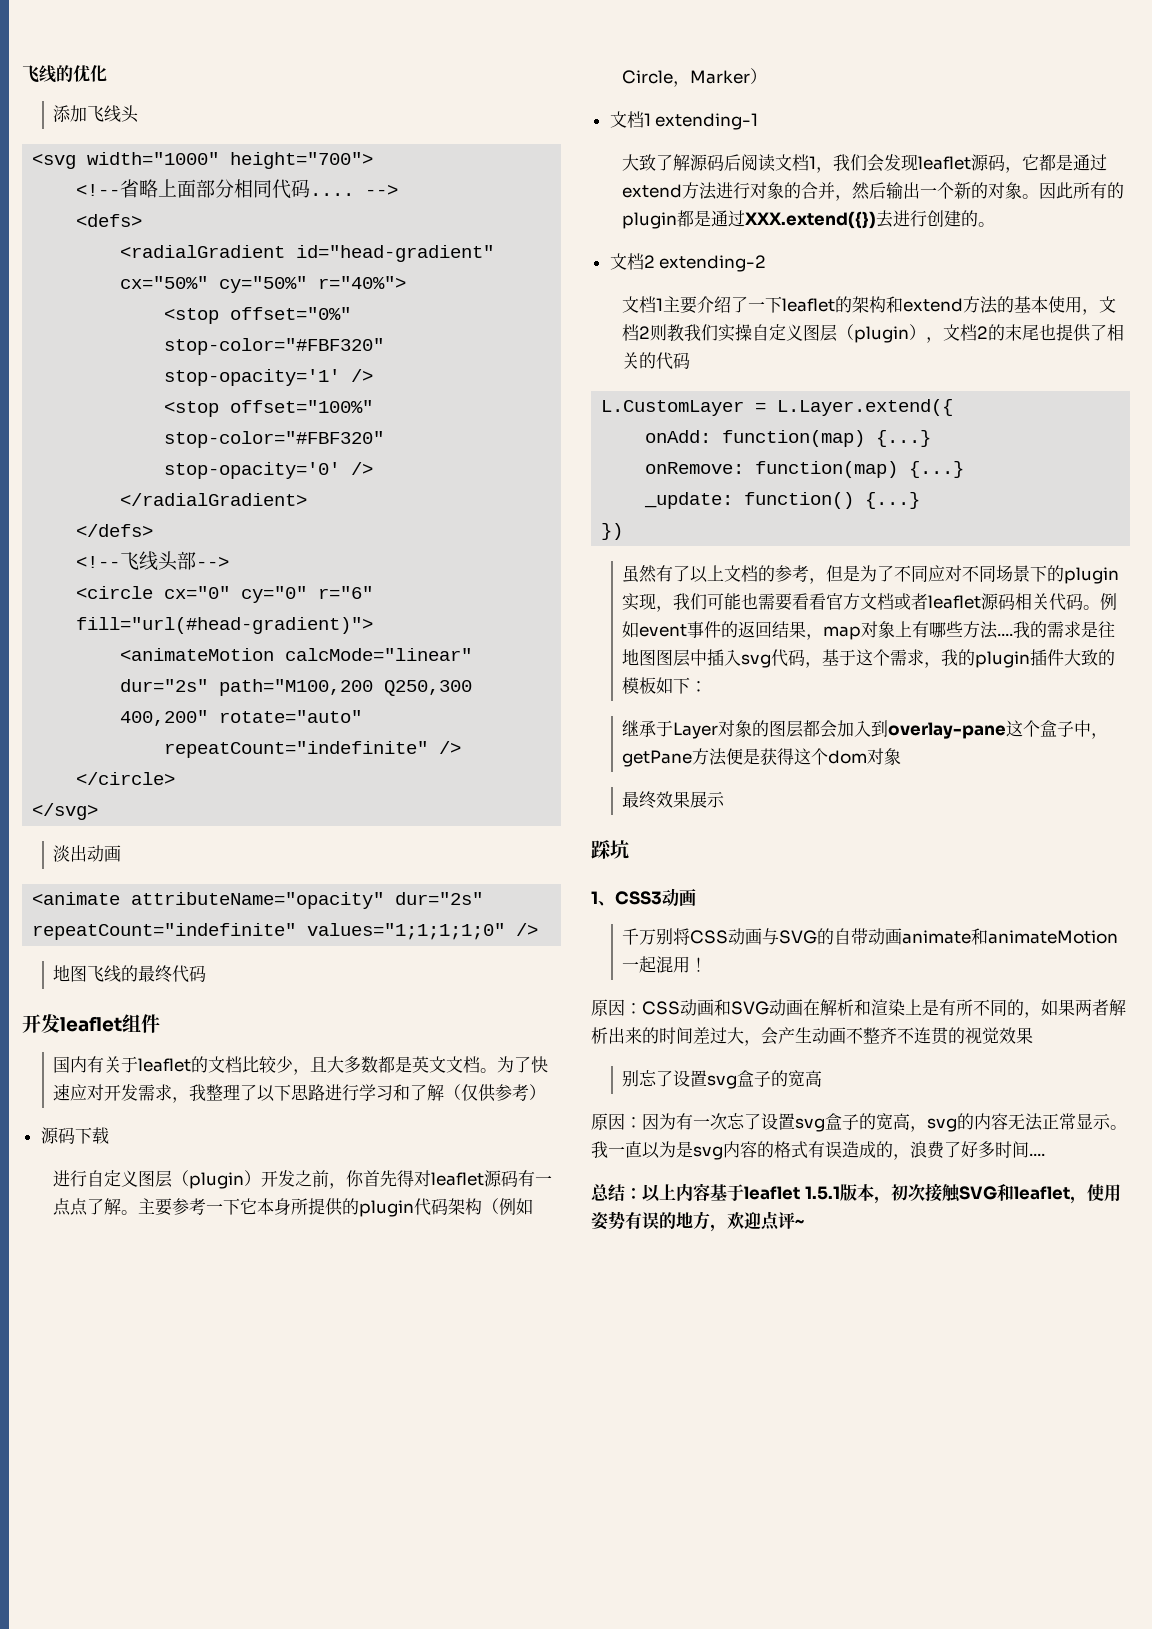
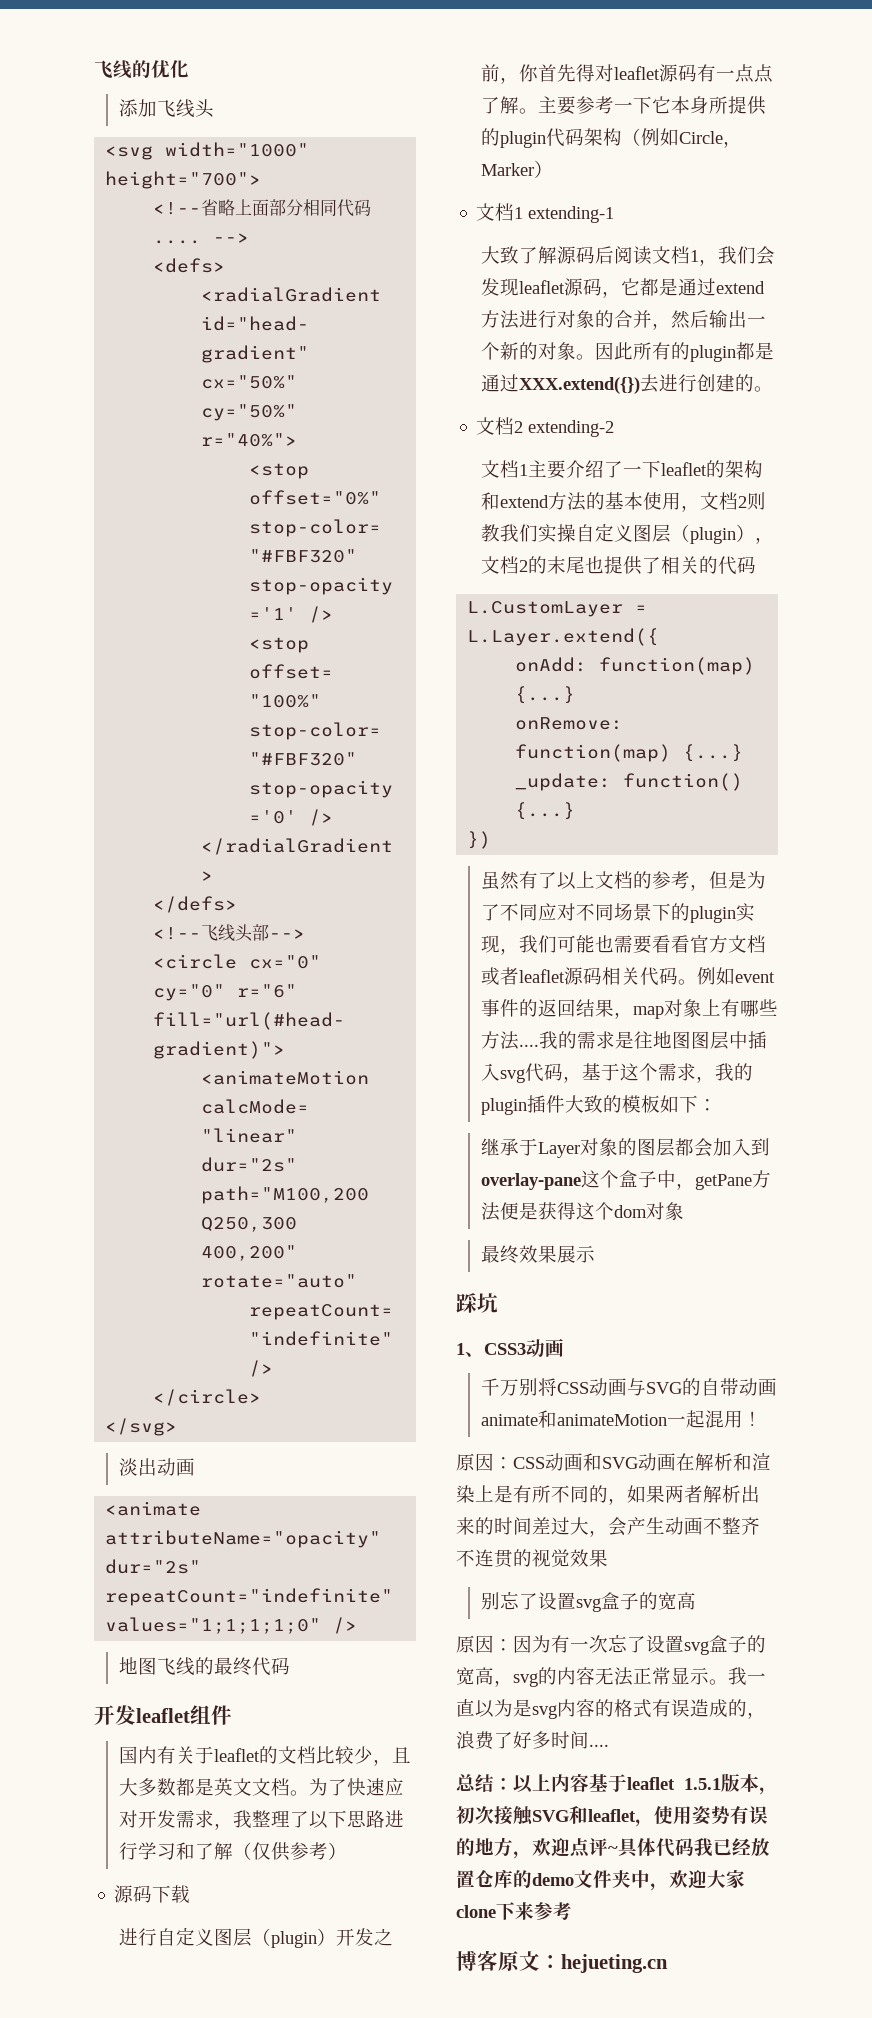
(804, 1223) none -> [618,1838,770,1858] [456,1869,745,1891] [456,1902,572,1920] [456,1950,668,1973] 具体代码我已经放置仓库的demo文件夹中，欢迎大家clone下来参考 // 博客原文：hejueting.cn

